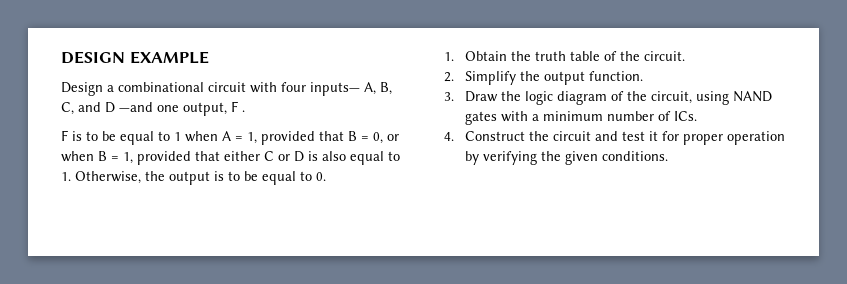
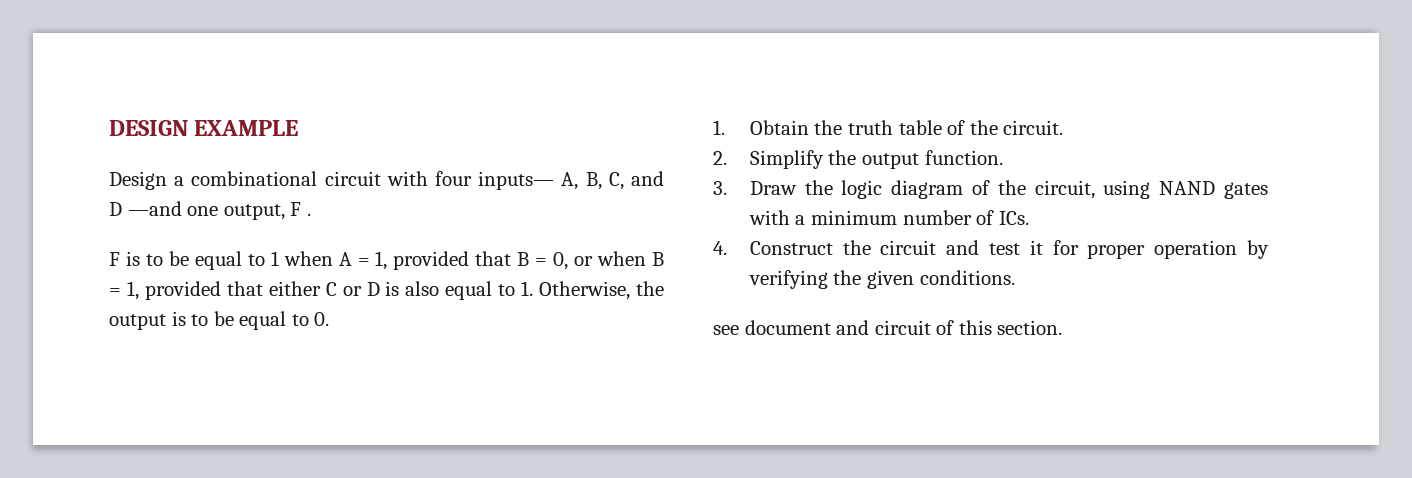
(668, 156) none -> [713,320,1063,335] // see document and circuit of this section.

